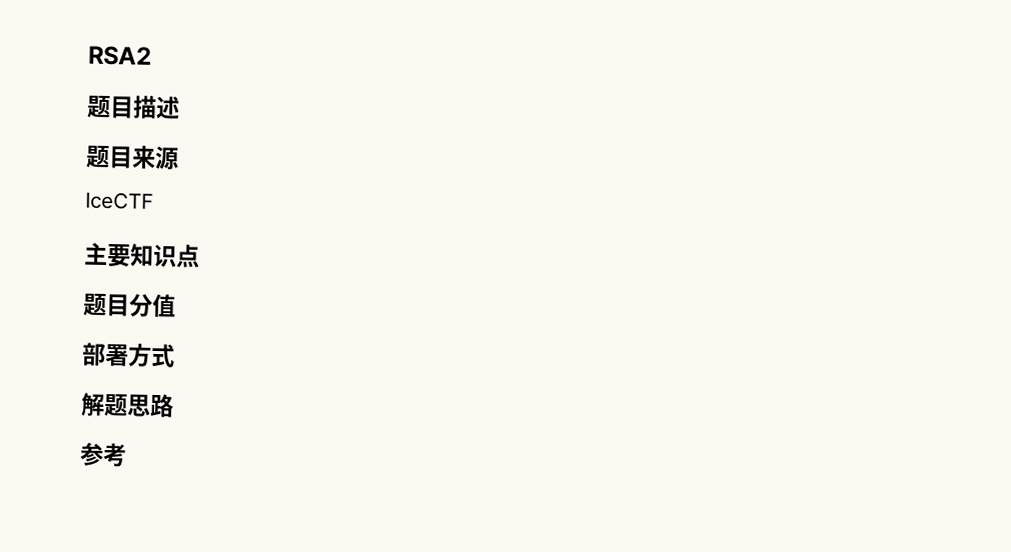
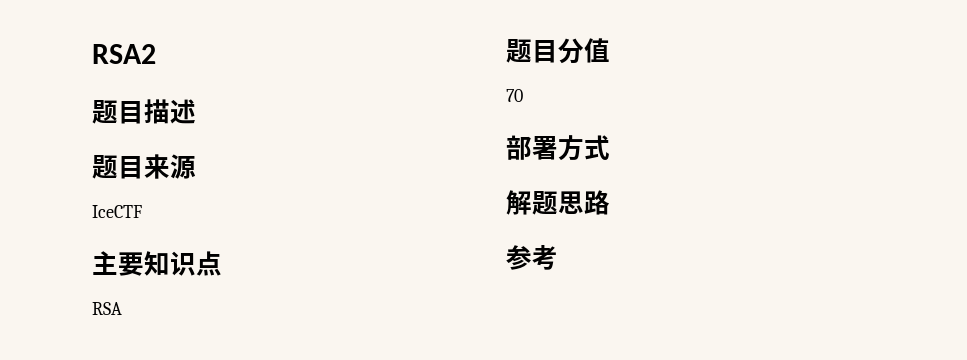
(200, 256) none -> [92,302,122,315] // RSA
(176, 305) none -> [506,89,523,102] // 70

